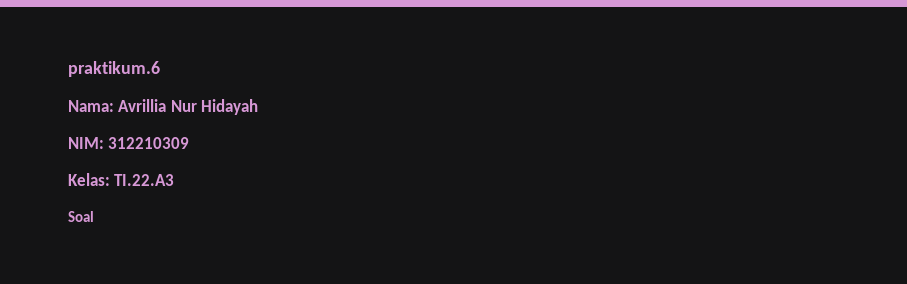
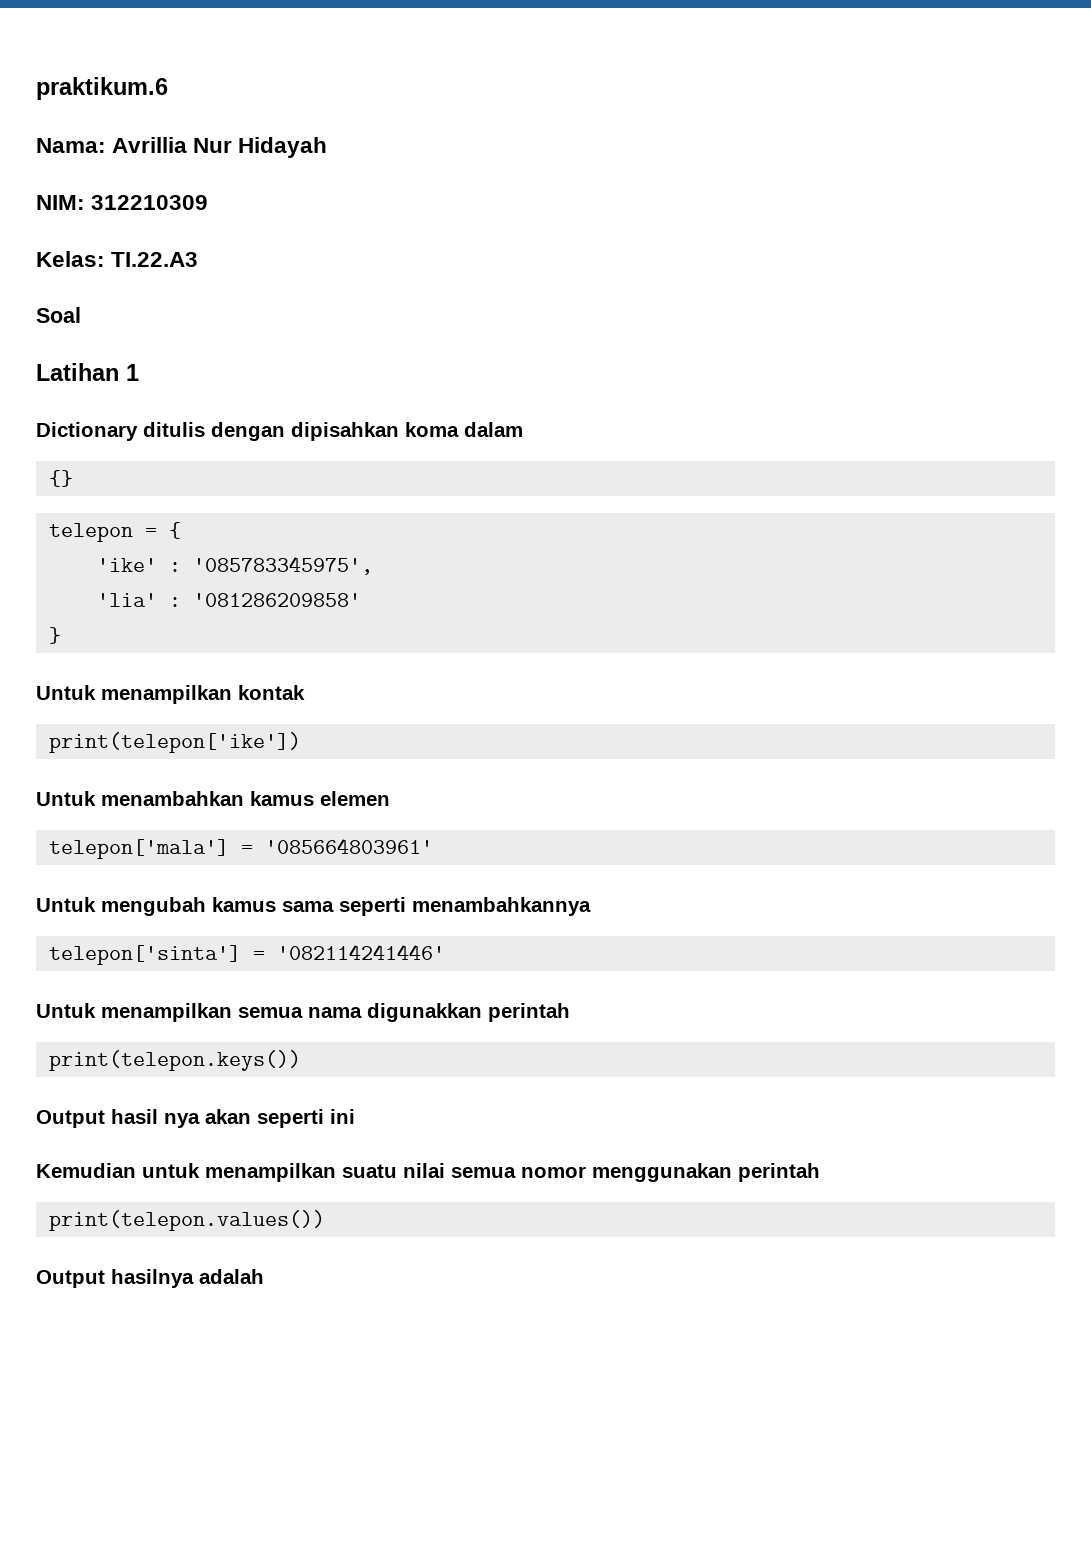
(94, 216) none -> [36,363,139,381] [36,422,523,441] [48,470,73,487] [48,522,181,542] [96,556,373,575] [96,593,361,607] [48,627,61,644] [36,685,305,704] [48,732,301,753] [36,791,390,806] [48,838,433,859] [36,897,591,916] [48,944,445,965] [36,1003,570,1022] [48,1050,301,1071] [36,1109,355,1128] [36,1163,820,1182] [48,1210,325,1231] [36,1269,264,1288] // Latihan 1 // Dictionary ditulis dengan dipisahkan koma dalam // {} // telepon = { // 'ike' : '085783345975', // 'lia' : '081286209858' // } // Untuk menampilkan kontak // print(telepon['ike']) // Untuk menambahkan kamus elemen // telepon['mala'] = '085664803961' // Untuk mengubah kamus sama seperti menambahkannya // telepon['sinta'] = '082114241446' // Untuk menampilkan semua nama digunakkan perintah // print(telepon.keys()) // Output hasil nya akan seperti ini // Kemudian untuk menampilkan suatu nilai semua nomor menggunakan perintah // print(telepon.values()) // Output hasilnya adalah

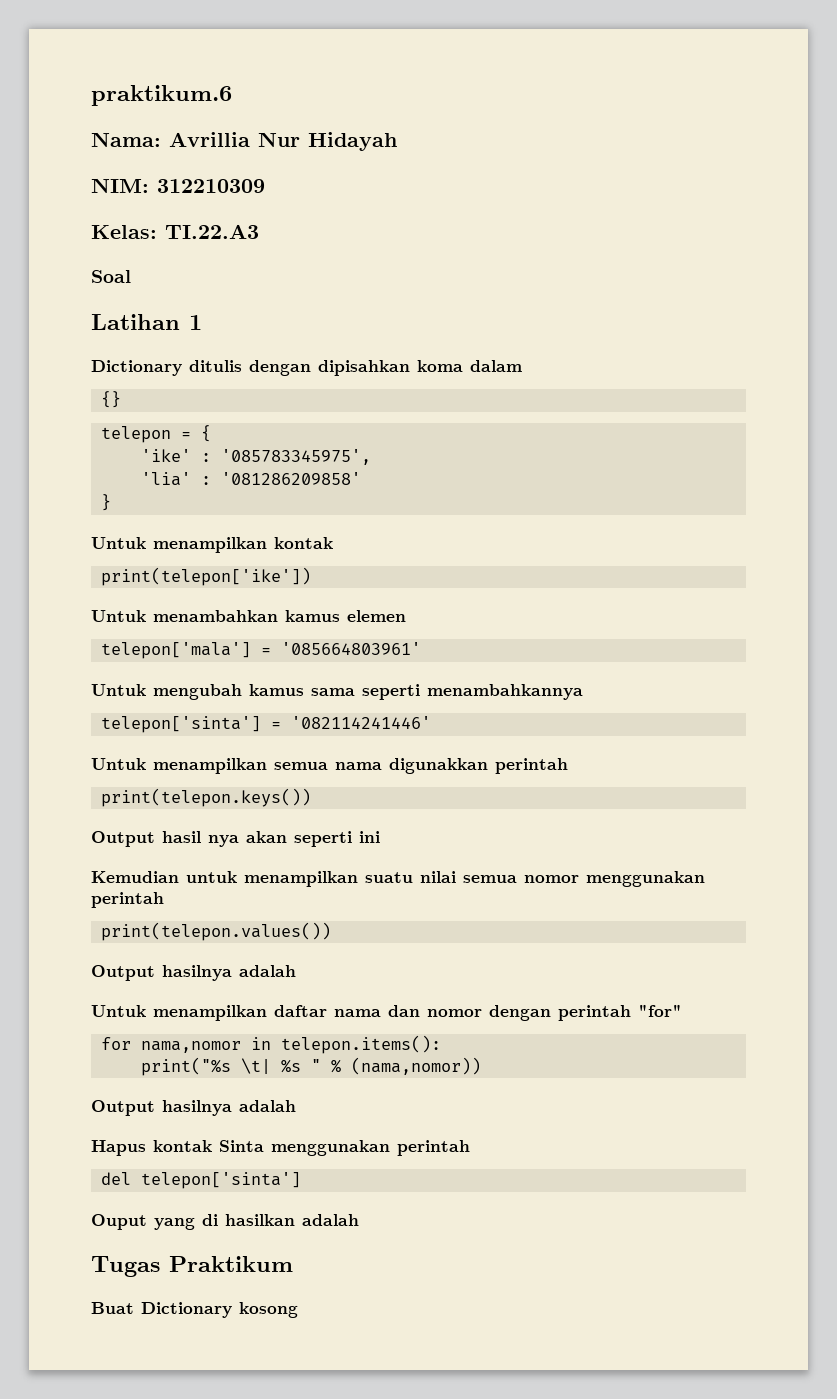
(264, 1276) none -> [91,1004,682,1021] [100,1035,441,1054] [140,1057,481,1076] [91,1100,296,1116] [91,1140,470,1156] [100,1172,301,1189] [91,1214,359,1230] [91,1256,293,1277] [91,1302,298,1318] // Untuk menampilkan daftar nama dan nomor dengan perintah "for" // for nama,nomor in telepon.items(): // print("%s \t| %s " % (nama,nomor)) // Output hasilnya adalah // Hapus kontak Sinta menggunakan perintah // del telepon['sinta'] // Ouput yang di hasilkan adalah // Tugas Praktikum // Buat Dictionary kosong

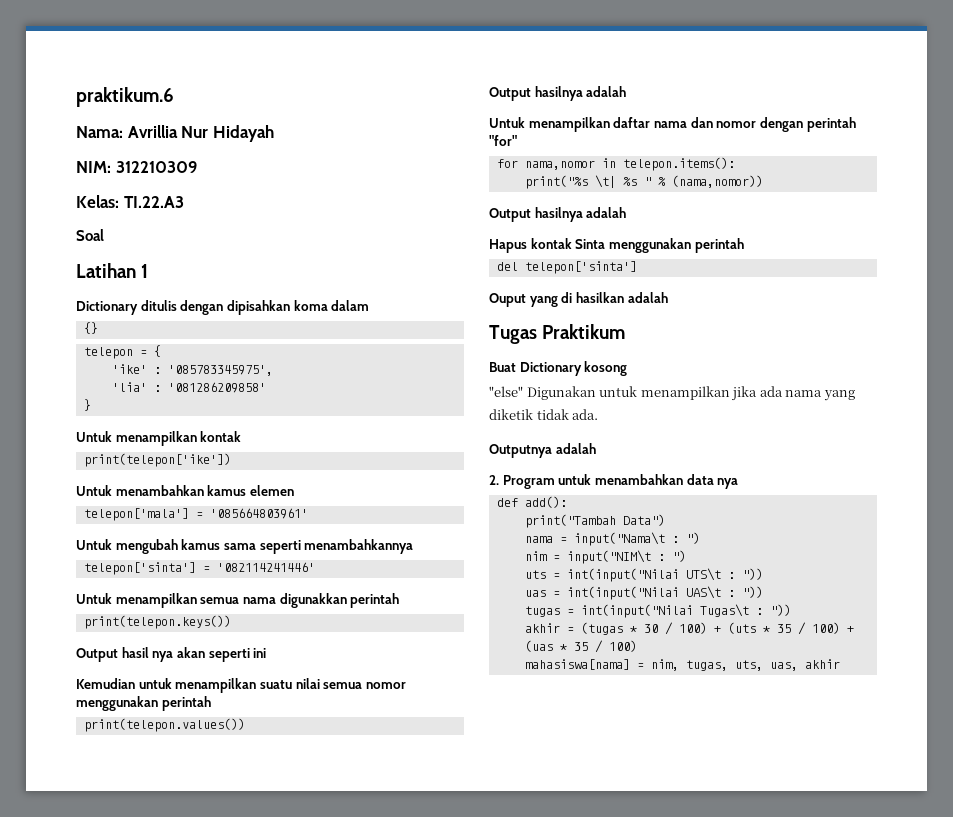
(298, 1310) none -> [489,386,855,401] [489,409,599,420] [489,443,596,458] [489,474,739,489] [496,496,567,508] [524,514,665,528] [524,532,700,546] [524,550,686,564] [524,568,763,582] [524,586,763,600] [524,604,791,618] [524,622,854,635] [524,640,637,653] [524,659,840,671] // "else" Digunakan untuk menampilkan jika ada nama yang diketik tidak ada. // Outputnya adalah // 2. Program untuk menambahkan data nya // def add(): // print("Tambah Data") // nama = input("Nama\t : ") // nim = input("NIM\t : ") // uts = int(input("Nilai UTS\t : ")) // uas = int(input("Nilai UAS\t : ")) // tugas = int(input("Nilai Tugas\t : ")) // akhir = (tugas * 30 / 100) + (uts * 35 / 100) + (uas * 35 / 100) // mahasiswa[nama] = nim, tugas, uts, uas, akhir

